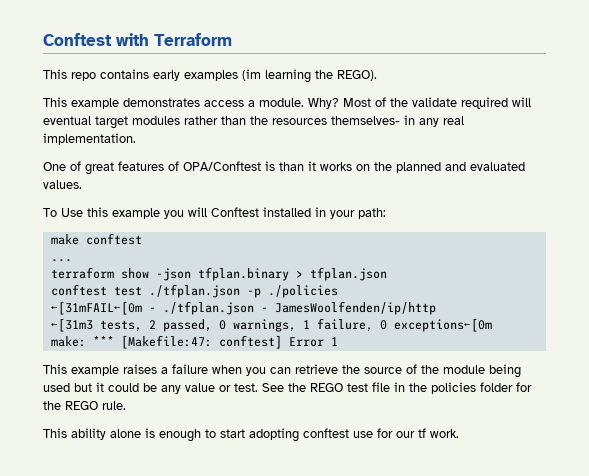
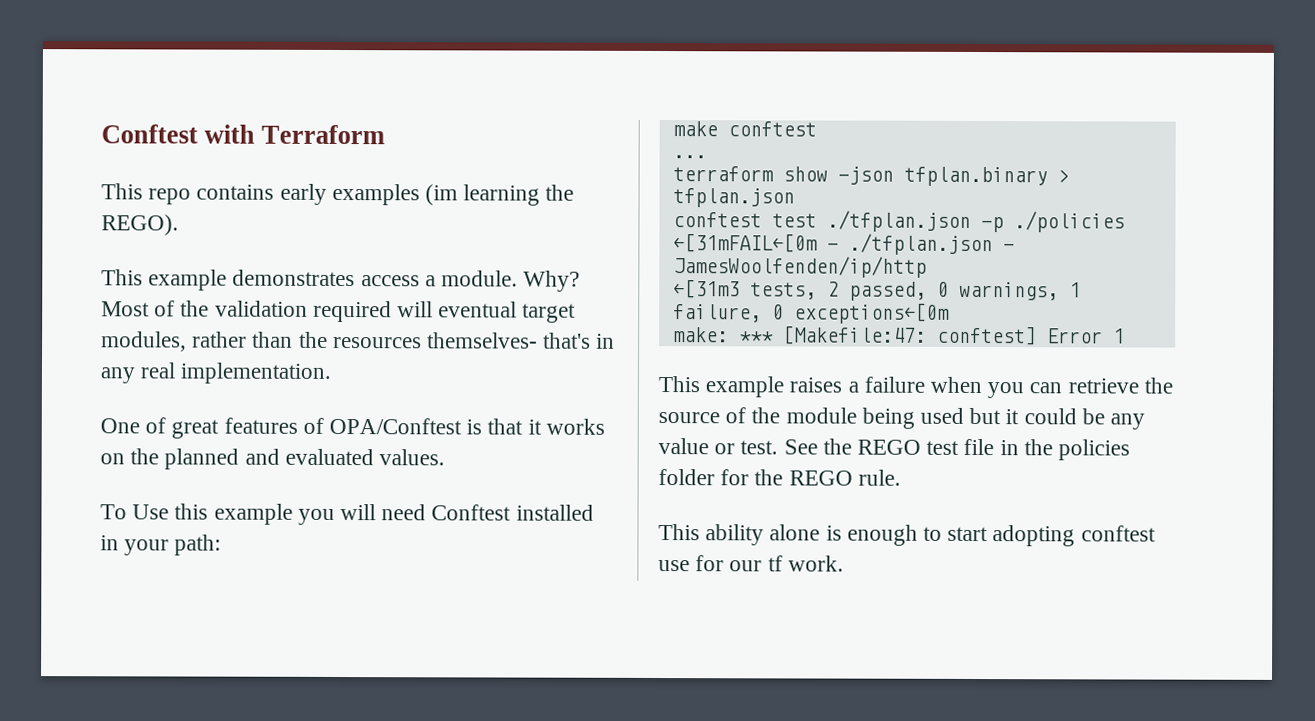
[412,97,457,107] validate -> [214,300,308,317] validation
[132,116,180,125] modules -> [101,331,187,352] modules,
(400, 120) none -> [543,332,592,349] that's
[279,162,304,171] than -> [487,418,524,435] that
(207, 212) none -> [381,504,427,521] need

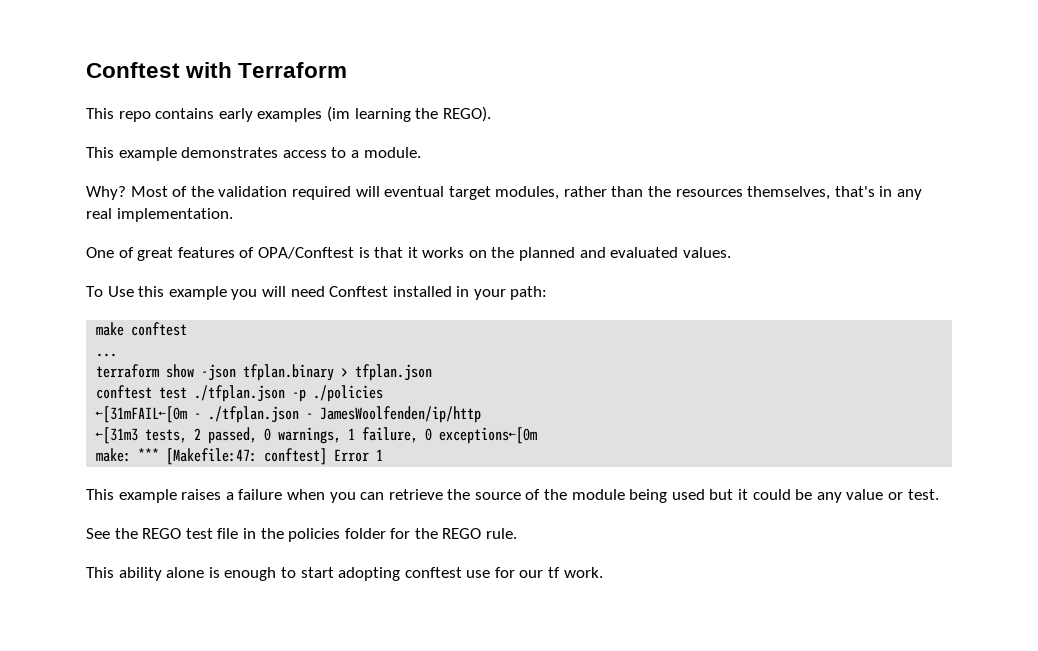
(420, 281) none -> [331,147,347,158] to
(519, 278) none -> (421, 152) //
[427,332,539,349] themselves- -> [747,186,831,200] themselves,
(779, 447) none -> (939, 494) //

